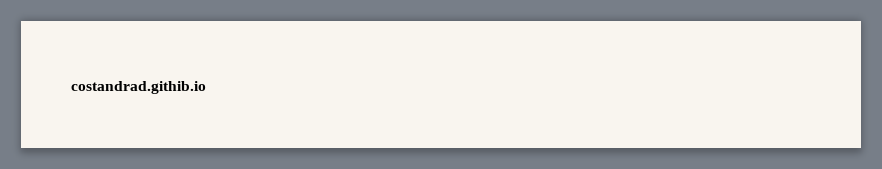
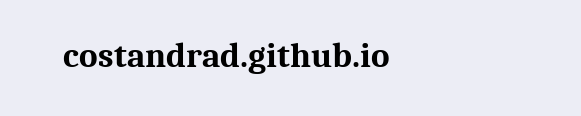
[71,81,206,94] costandrad.githib.io -> [63,42,390,74] costandrad.github.io

